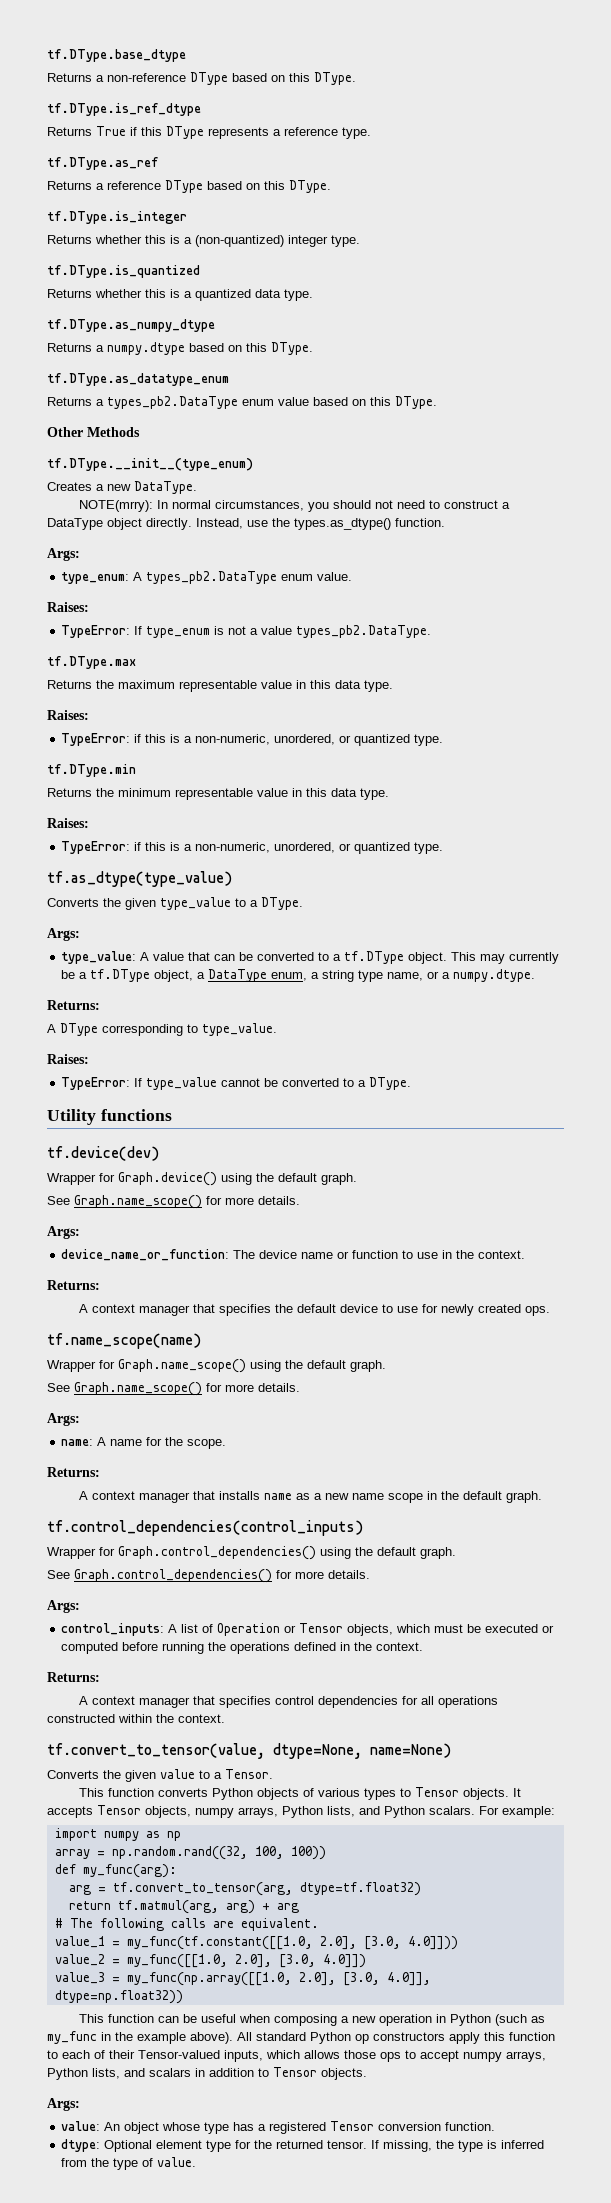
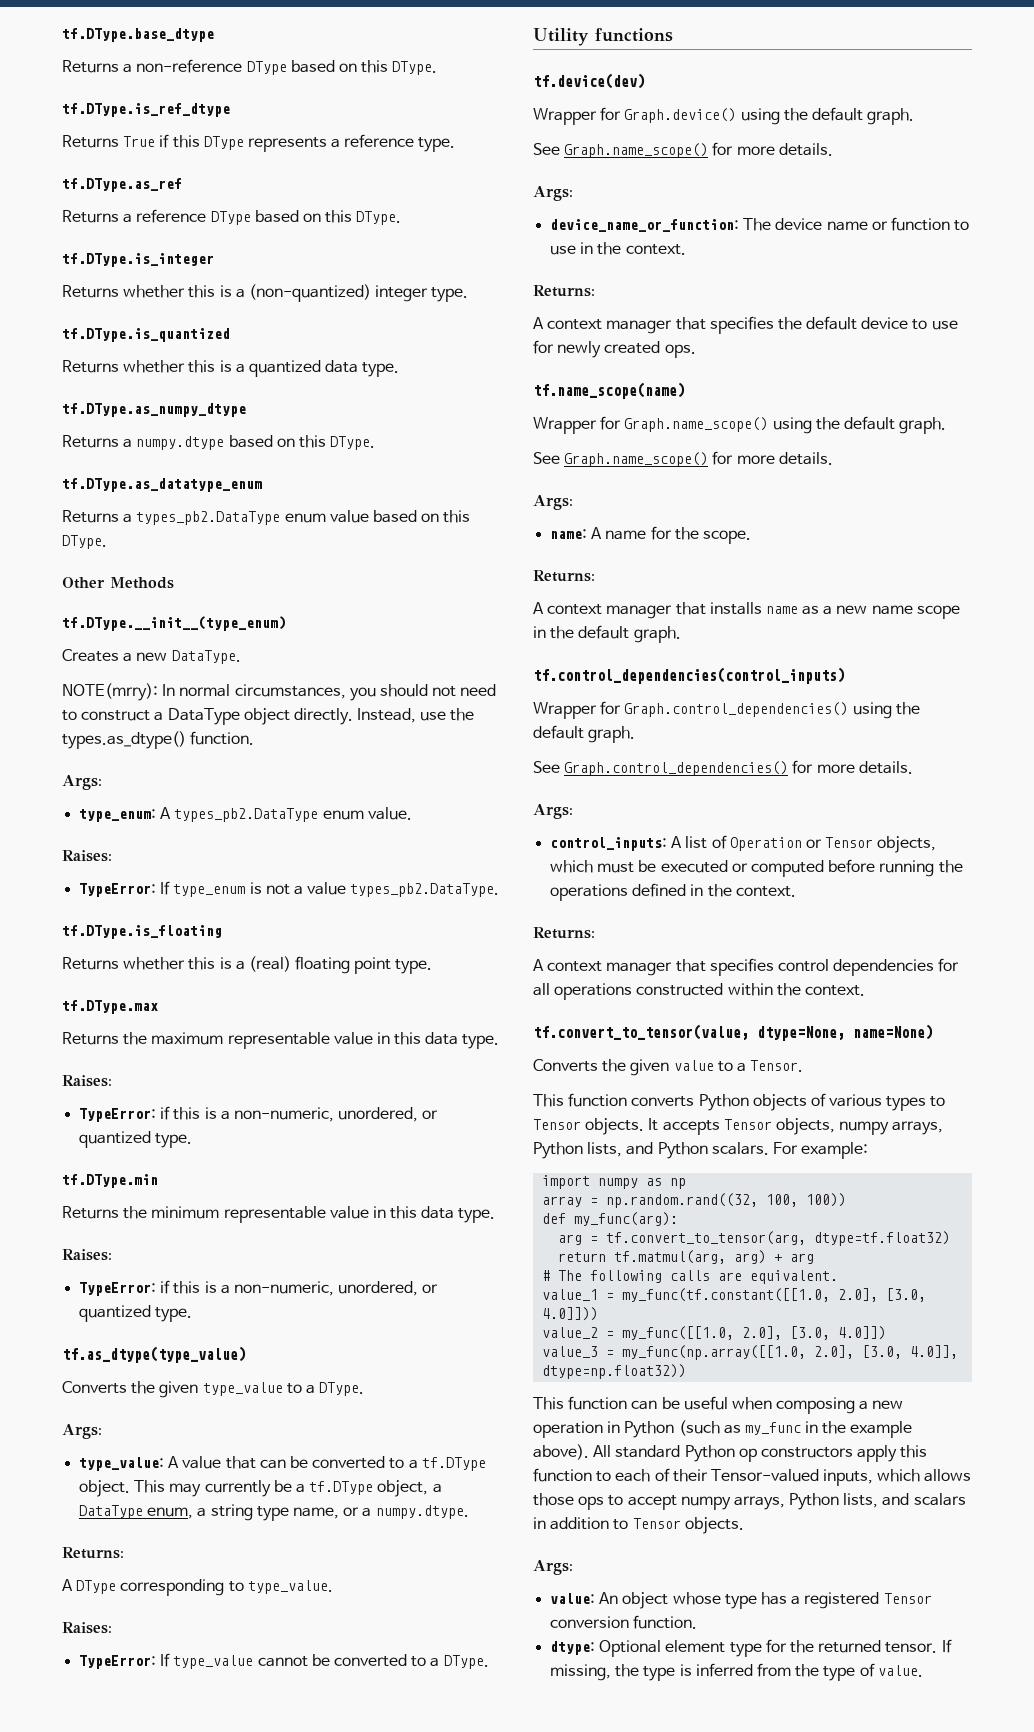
(432, 631) none -> [62,925,222,939] [62,956,433,974] // tf.DType.is_floating // Returns whether this is a (real) floating point type.

